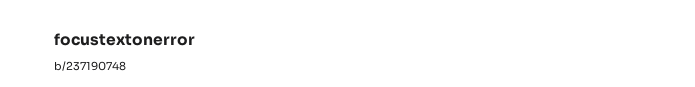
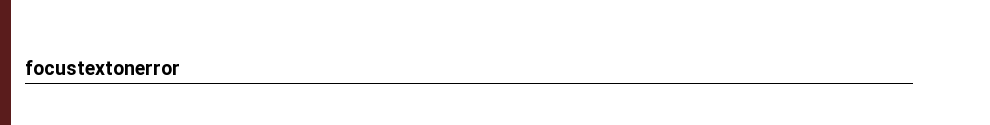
[54,61,126,71] // b/237190748 -> (180, 67) none

